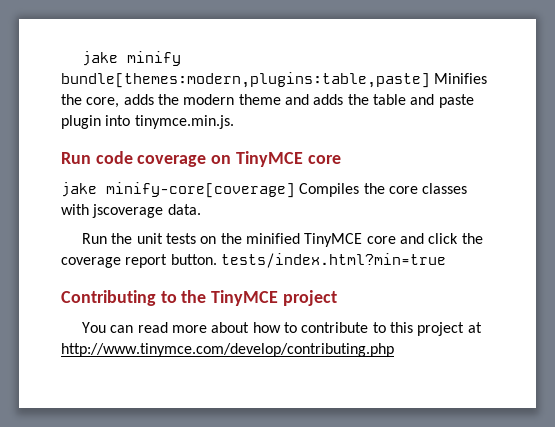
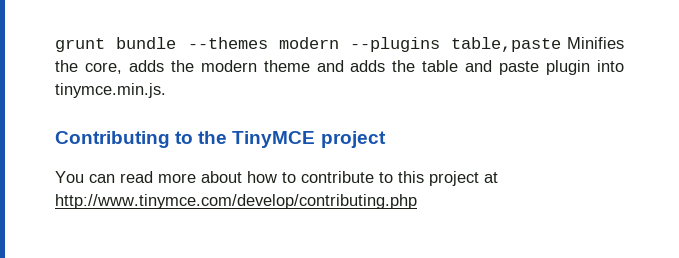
[82,51,182,66] [61,72,430,88] jake minify bundle[themes:modern,plugins:table,paste] -> [55,37,562,52] grunt bundle --themes modern --plugins table,paste
[61,151,341,167] [61,182,468,198] [61,204,201,218] [82,233,483,247] [61,253,446,268] // Run code coverage on TinyMCE core // jake minify-core[coverage] Compiles the core classes with jscoverage data. // Run the unit tests on the minified TinyMCE core and click the coverage report button. tests/index.html?min=true -> (166, 90) none

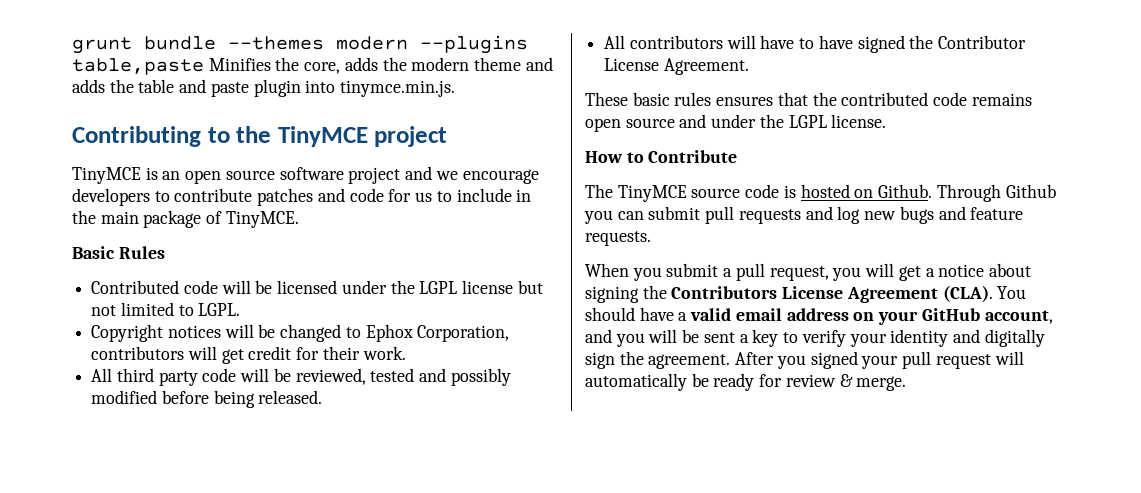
[55,171,498,186] [55,194,417,209] You can read more about how to contribute to this project at http://www.tinymce.com/develop/contributing.php -> [72,166,539,184] [72,188,532,206] [72,210,299,228] [72,246,165,259] [91,280,543,294] [91,302,241,316] [91,324,510,342] [91,346,406,364] [91,368,511,386] [91,390,323,408] [604,35,1027,53] [604,58,749,75] [585,92,1032,106] [585,114,887,132] [585,150,738,163] [585,184,1056,202] [584,206,1024,224] [585,231,651,246] [585,263,1031,281] [585,285,1027,303] [585,307,1053,325] [585,329,1045,347] [585,351,1024,369] [585,373,907,391] TinyMCE is an open source software project and we encourage developers to contribute patches and code for us to include in the main package of TinyMCE. // Basic Rules // Contributed code will be licensed under the LGPL license but not limited to LGPL. // Copyright notices will be changed to Ephox Corporation, contributors will get credit for their work. // All third party code will be reviewed, tested and possibly modified before being released. // All contributors will have to have signed the Contributor License Agreement. // These basic rules ensures that the contributed code remains open source and under the LGPL license. // How to Contribute // The TinyMCE source code is hosted on Github. Through Github you can submit pull requests and log new bugs and feature requests. // When you submit a pull request, you will get a notice about signing the Contributors License Agreement (CLA). You should have a valid email address on your GitHub account, and you will be sent a key to verify your identity and digitally sign the agreement. After you signed your pull request will automatically be ready for review & merge.

